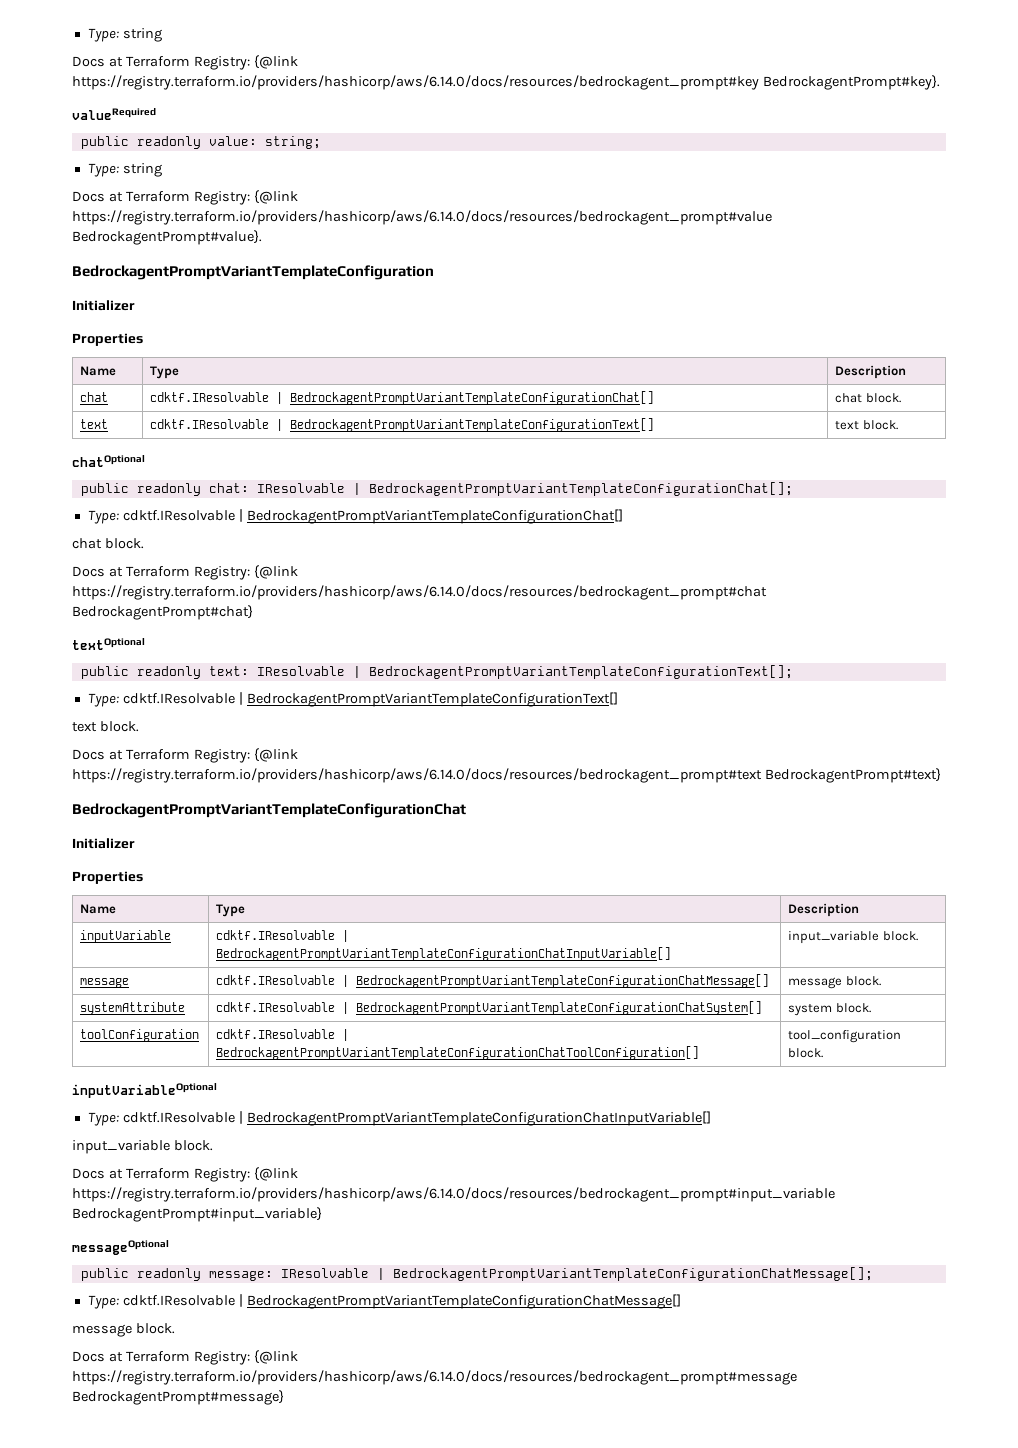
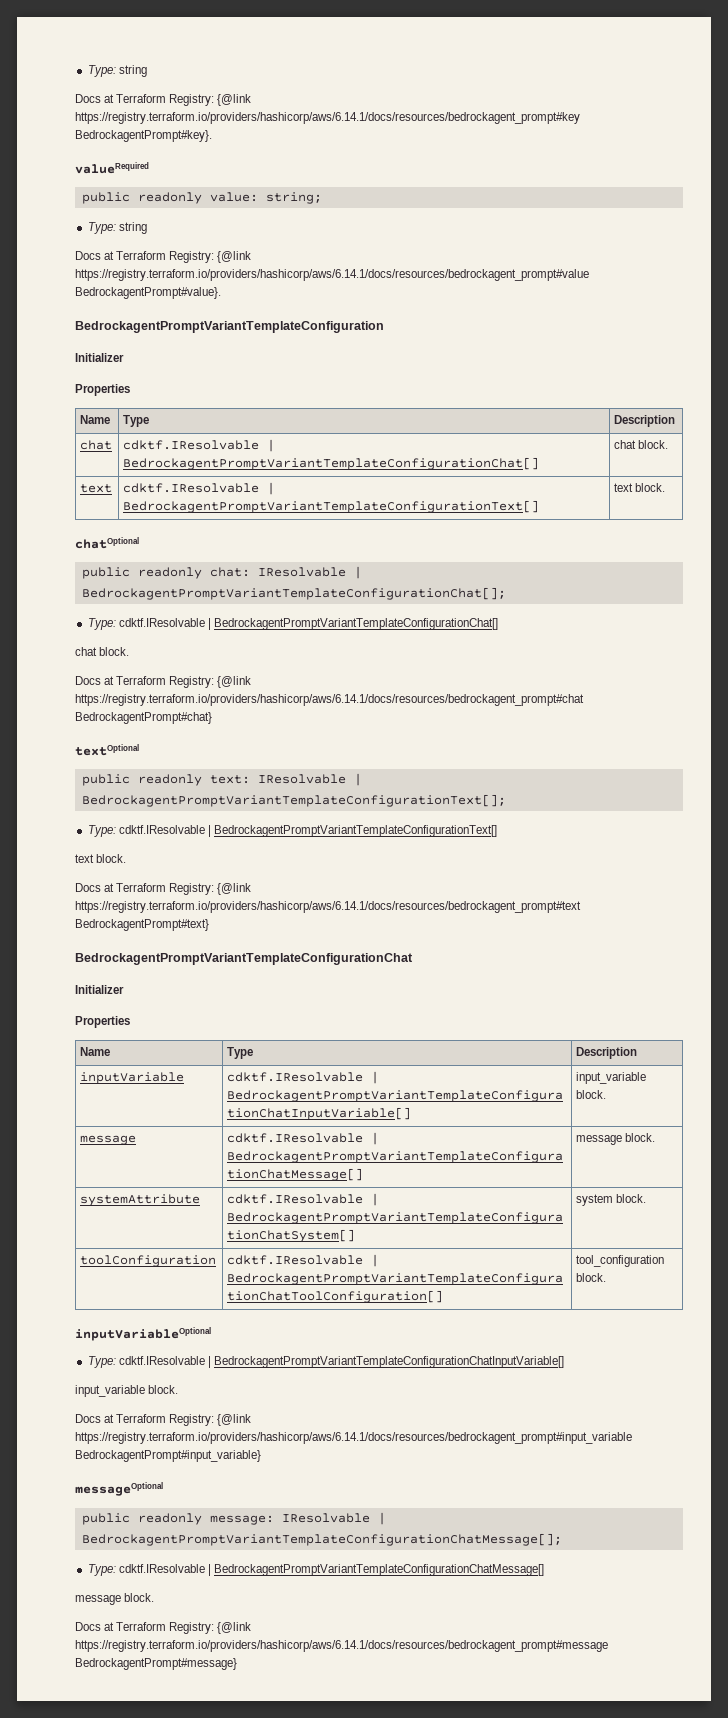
[87,28,162,42] [72,55,298,70] [72,75,759,90] Type: string // Docs at Terraform Registry: {@link https://registry.terraform.io/providers/hashicorp/aws/6.14.0/docs/resources/bedrockagent_prompt#key -> [87,65,147,77] [75,94,252,106] [75,112,580,124] Type: string // Docs at Terraform Registry: {@link https://registry.terraform.io/providers/hashicorp/aws/6.14.1/docs/resources/bedrockagent_prompt#key
[72,210,772,225] https://registry.terraform.io/providers/hashicorp/aws/6.14.0/docs/resources/bedrockagent_prompt#value -> [75,269,589,281] https://registry.terraform.io/providers/hashicorp/aws/6.14.1/docs/resources/bedrockagent_prompt#value
[72,585,767,600] https://registry.terraform.io/providers/hashicorp/aws/6.14.0/docs/resources/bedrockagent_prompt#chat -> [75,694,584,706] https://registry.terraform.io/providers/hashicorp/aws/6.14.1/docs/resources/bedrockagent_prompt#chat
[72,768,762,783] https://registry.terraform.io/providers/hashicorp/aws/6.14.0/docs/resources/bedrockagent_prompt#text -> [75,901,581,913] https://registry.terraform.io/providers/hashicorp/aws/6.14.1/docs/resources/bedrockagent_prompt#text
[72,1187,835,1202] https://registry.terraform.io/providers/hashicorp/aws/6.14.0/docs/resources/bedrockagent_prompt#input_variable -> [75,1432,632,1444] https://registry.terraform.io/providers/hashicorp/aws/6.14.1/docs/resources/bedrockagent_prompt#input_variable
[72,1370,797,1385] https://registry.terraform.io/providers/hashicorp/aws/6.14.0/docs/resources/bedrockagent_prompt#message -> [75,1640,608,1652] https://registry.terraform.io/providers/hashicorp/aws/6.14.1/docs/resources/bedrockagent_prompt#message

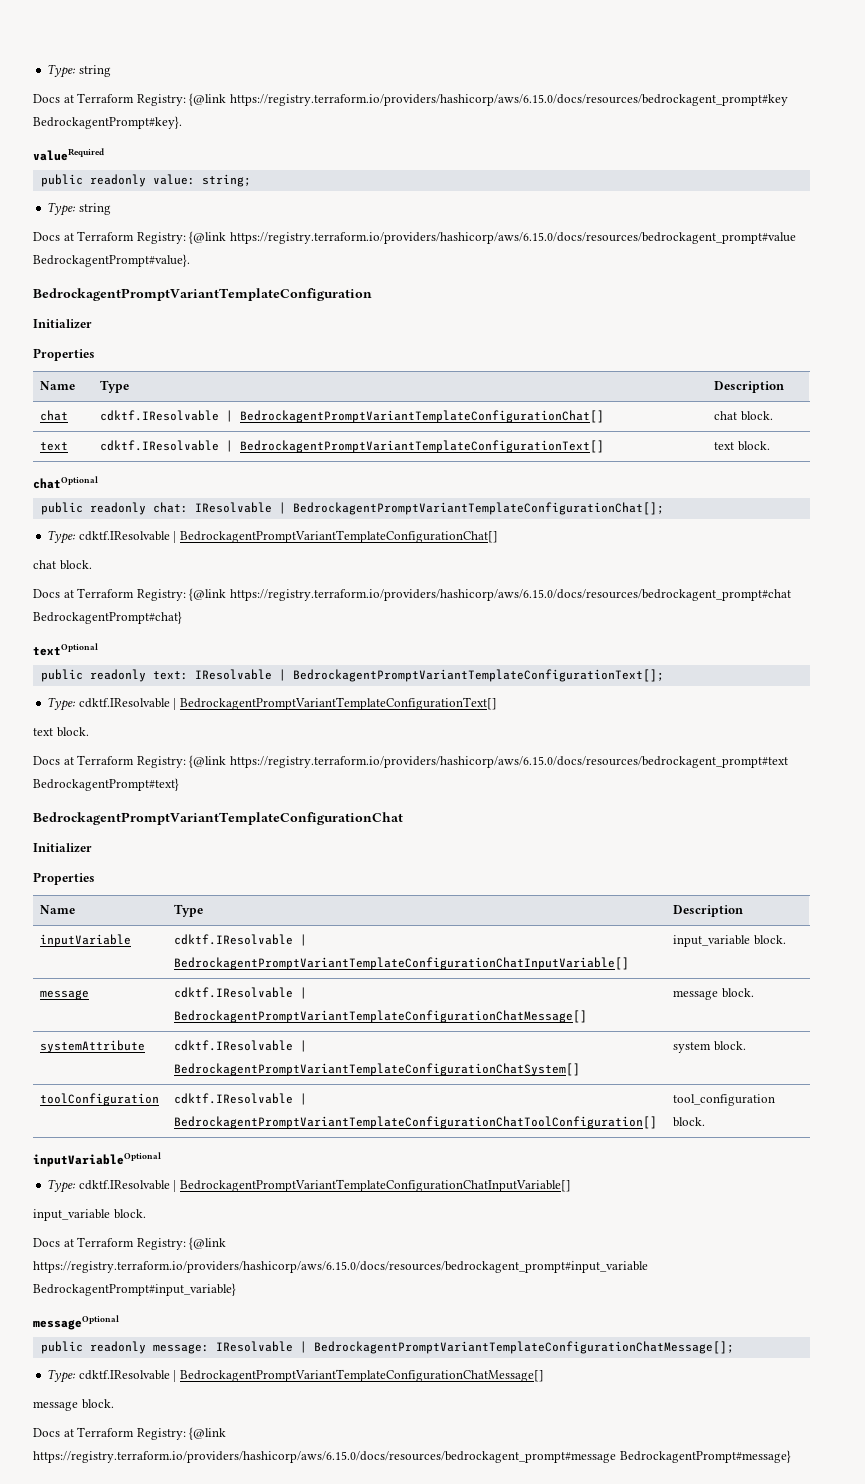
[87,65,147,77] [75,94,252,106] [75,112,580,124] Type: string // Docs at Terraform Registry: {@link https://registry.terraform.io/providers/hashicorp/aws/6.14.1/docs/resources/bedrockagent_prompt#key -> [47,64,111,78] [33,93,788,106] Type: string // Docs at Terraform Registry: {@link https://registry.terraform.io/providers/hashicorp/aws/6.15.0/docs/resources/bedrockagent_prompt#key
[75,269,589,281] https://registry.terraform.io/providers/hashicorp/aws/6.14.1/docs/resources/bedrockagent_prompt#value -> [229,232,796,244] https://registry.terraform.io/providers/hashicorp/aws/6.15.0/docs/resources/bedrockagent_prompt#value
[75,694,584,706] https://registry.terraform.io/providers/hashicorp/aws/6.14.1/docs/resources/bedrockagent_prompt#chat -> [229,589,791,601] https://registry.terraform.io/providers/hashicorp/aws/6.15.0/docs/resources/bedrockagent_prompt#chat
[75,901,581,913] https://registry.terraform.io/providers/hashicorp/aws/6.14.1/docs/resources/bedrockagent_prompt#text -> [229,756,788,768] https://registry.terraform.io/providers/hashicorp/aws/6.15.0/docs/resources/bedrockagent_prompt#text
[75,1432,632,1444] https://registry.terraform.io/providers/hashicorp/aws/6.14.1/docs/resources/bedrockagent_prompt#input_variable -> [33,1261,648,1273] https://registry.terraform.io/providers/hashicorp/aws/6.15.0/docs/resources/bedrockagent_prompt#input_variable
[75,1640,608,1652] https://registry.terraform.io/providers/hashicorp/aws/6.14.1/docs/resources/bedrockagent_prompt#message -> [33,1451,616,1463] https://registry.terraform.io/providers/hashicorp/aws/6.15.0/docs/resources/bedrockagent_prompt#message

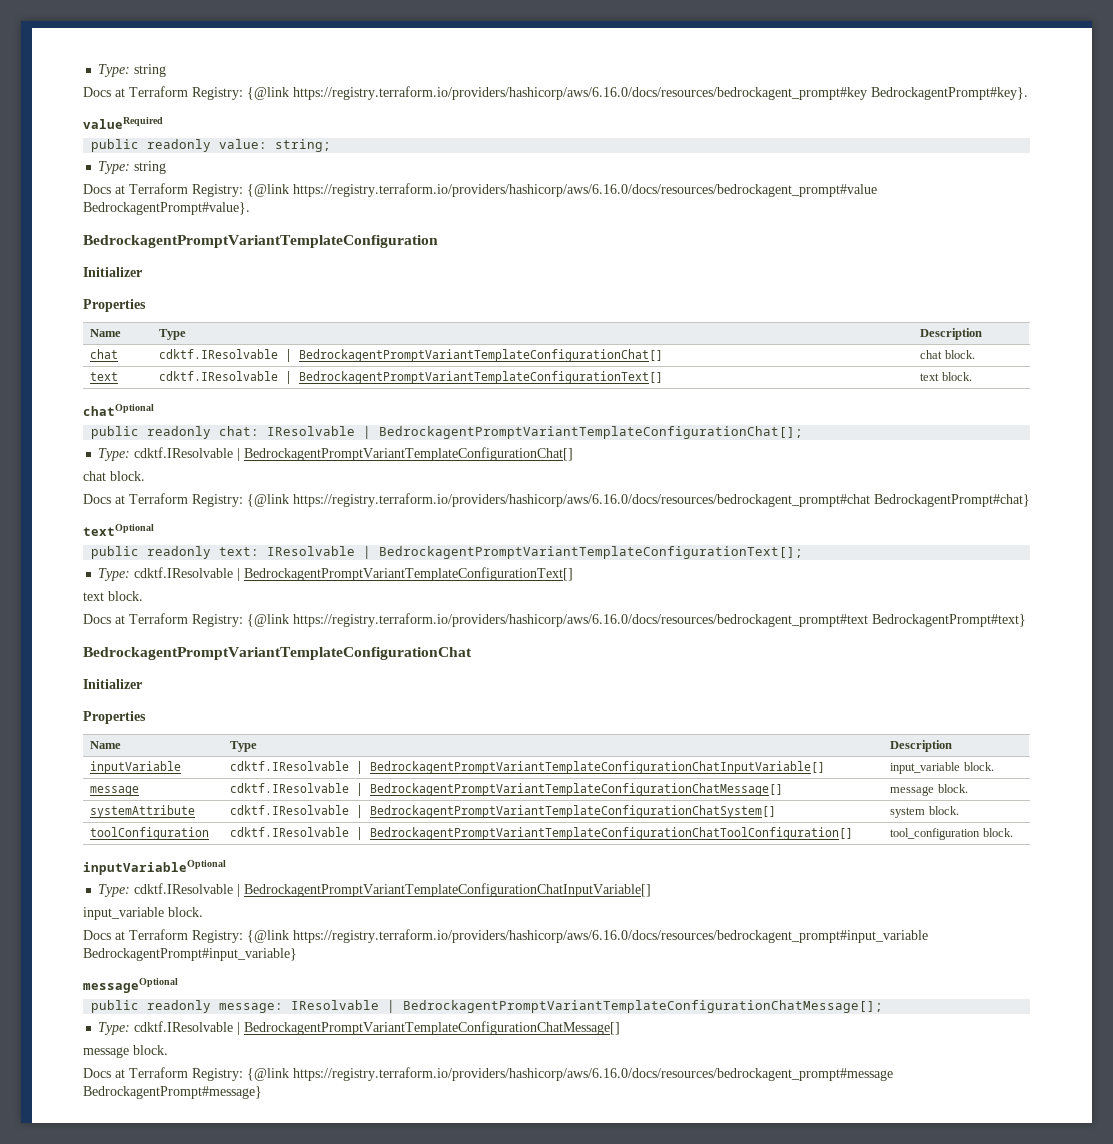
[47,64,111,78] [33,93,788,106] Type: string // Docs at Terraform Registry: {@link https://registry.terraform.io/providers/hashicorp/aws/6.15.0/docs/resources/bedrockagent_prompt#key -> [98,64,167,77] [83,86,867,100] Type: string // Docs at Terraform Registry: {@link https://registry.terraform.io/providers/hashicorp/aws/6.16.0/docs/resources/bedrockagent_prompt#key
[229,232,796,244] https://registry.terraform.io/providers/hashicorp/aws/6.15.0/docs/resources/bedrockagent_prompt#value -> [293,183,877,197] https://registry.terraform.io/providers/hashicorp/aws/6.16.0/docs/resources/bedrockagent_prompt#value
[229,589,791,601] https://registry.terraform.io/providers/hashicorp/aws/6.15.0/docs/resources/bedrockagent_prompt#chat -> [293,493,870,507] https://registry.terraform.io/providers/hashicorp/aws/6.16.0/docs/resources/bedrockagent_prompt#chat
[229,756,788,768] https://registry.terraform.io/providers/hashicorp/aws/6.15.0/docs/resources/bedrockagent_prompt#text -> [293,613,868,627] https://registry.terraform.io/providers/hashicorp/aws/6.16.0/docs/resources/bedrockagent_prompt#text
[33,1261,648,1273] https://registry.terraform.io/providers/hashicorp/aws/6.15.0/docs/resources/bedrockagent_prompt#input_variable -> [293,929,928,943] https://registry.terraform.io/providers/hashicorp/aws/6.16.0/docs/resources/bedrockagent_prompt#input_variable
[33,1451,616,1463] https://registry.terraform.io/providers/hashicorp/aws/6.15.0/docs/resources/bedrockagent_prompt#message -> [293,1067,893,1081] https://registry.terraform.io/providers/hashicorp/aws/6.16.0/docs/resources/bedrockagent_prompt#message

